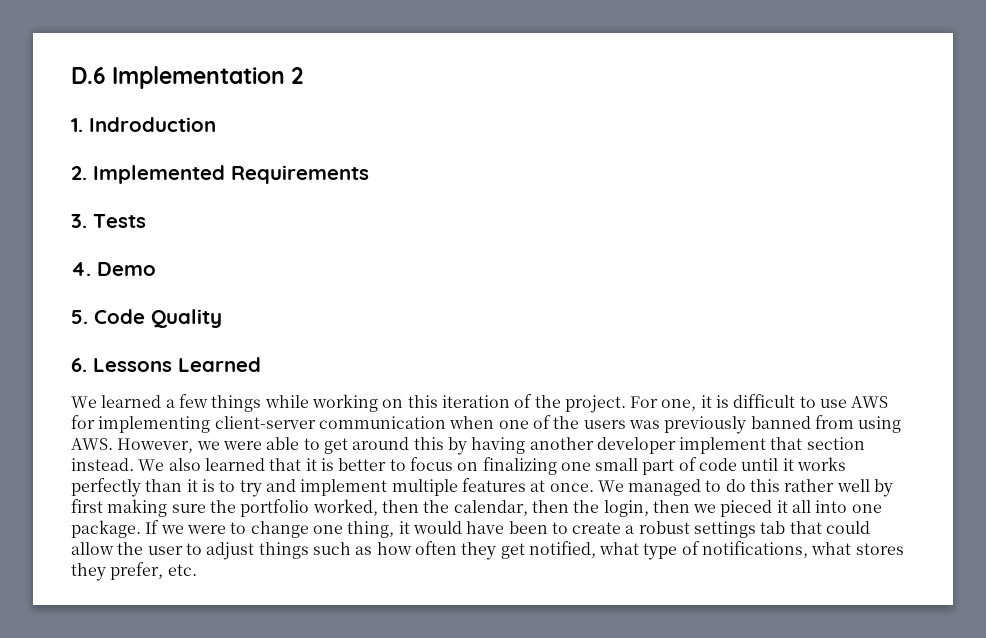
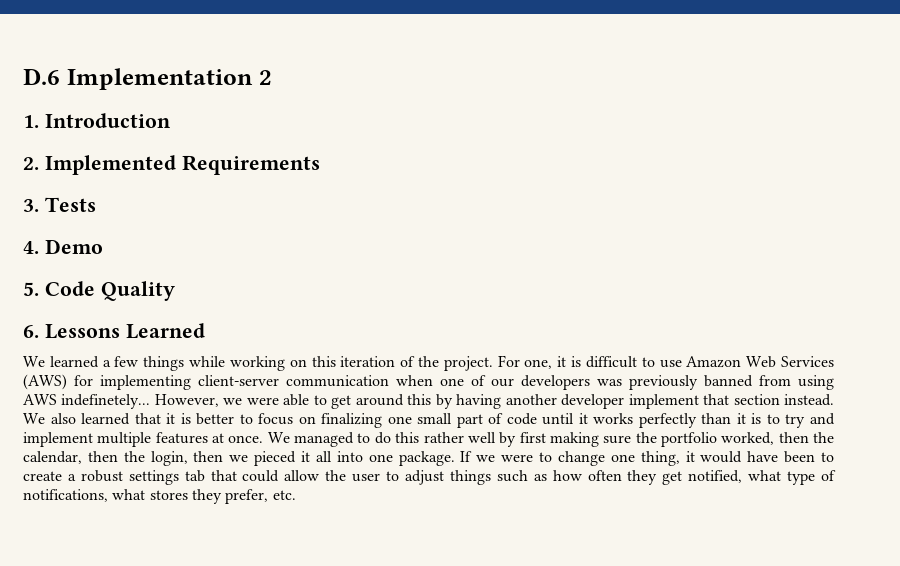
[89,117,216,132] Indroduction -> [44,113,171,128] Introduction
[851,396,889,408] AWS -> [686,356,835,368] [23,374,67,390] Amazon Web Services (AWS)
[553,416,626,429] the users -> [491,375,590,390] our developers
[71,438,113,450] AWS. -> [23,394,151,409] AWS indefinetely...

